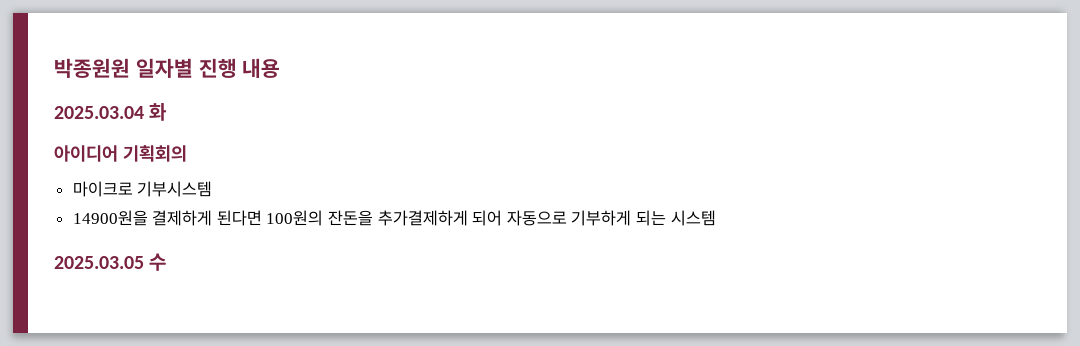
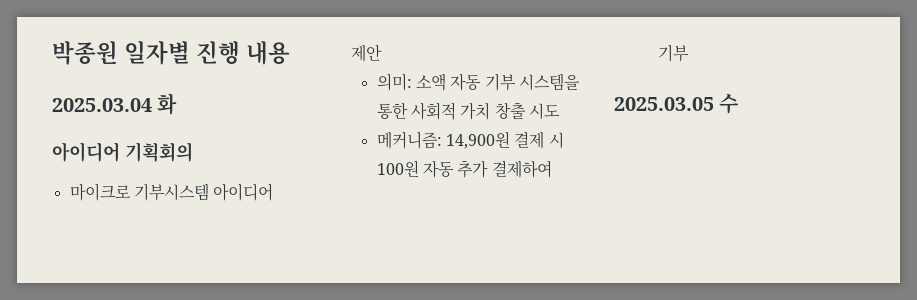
[54,58,130,78] 박종원원 -> [52,41,118,65] 박종원
[72,210,716,226] // 14900원을 결제하게 된다면 100원의 잔돈을 추가결제하게 되어 자동으로 기부하게 되는 시스템 -> [213,183,274,201] [350,44,382,62] [376,73,581,91] [376,102,561,120] [376,131,564,149] [376,160,552,178] [657,44,689,62] 아이디어 제안 // 의미: 소액 자동 기부 시스템을 통한 사회적 가치 창출 시도 // 메커니즘: 14,900원 결제 시 100원 자동 추가 결제하여 기부

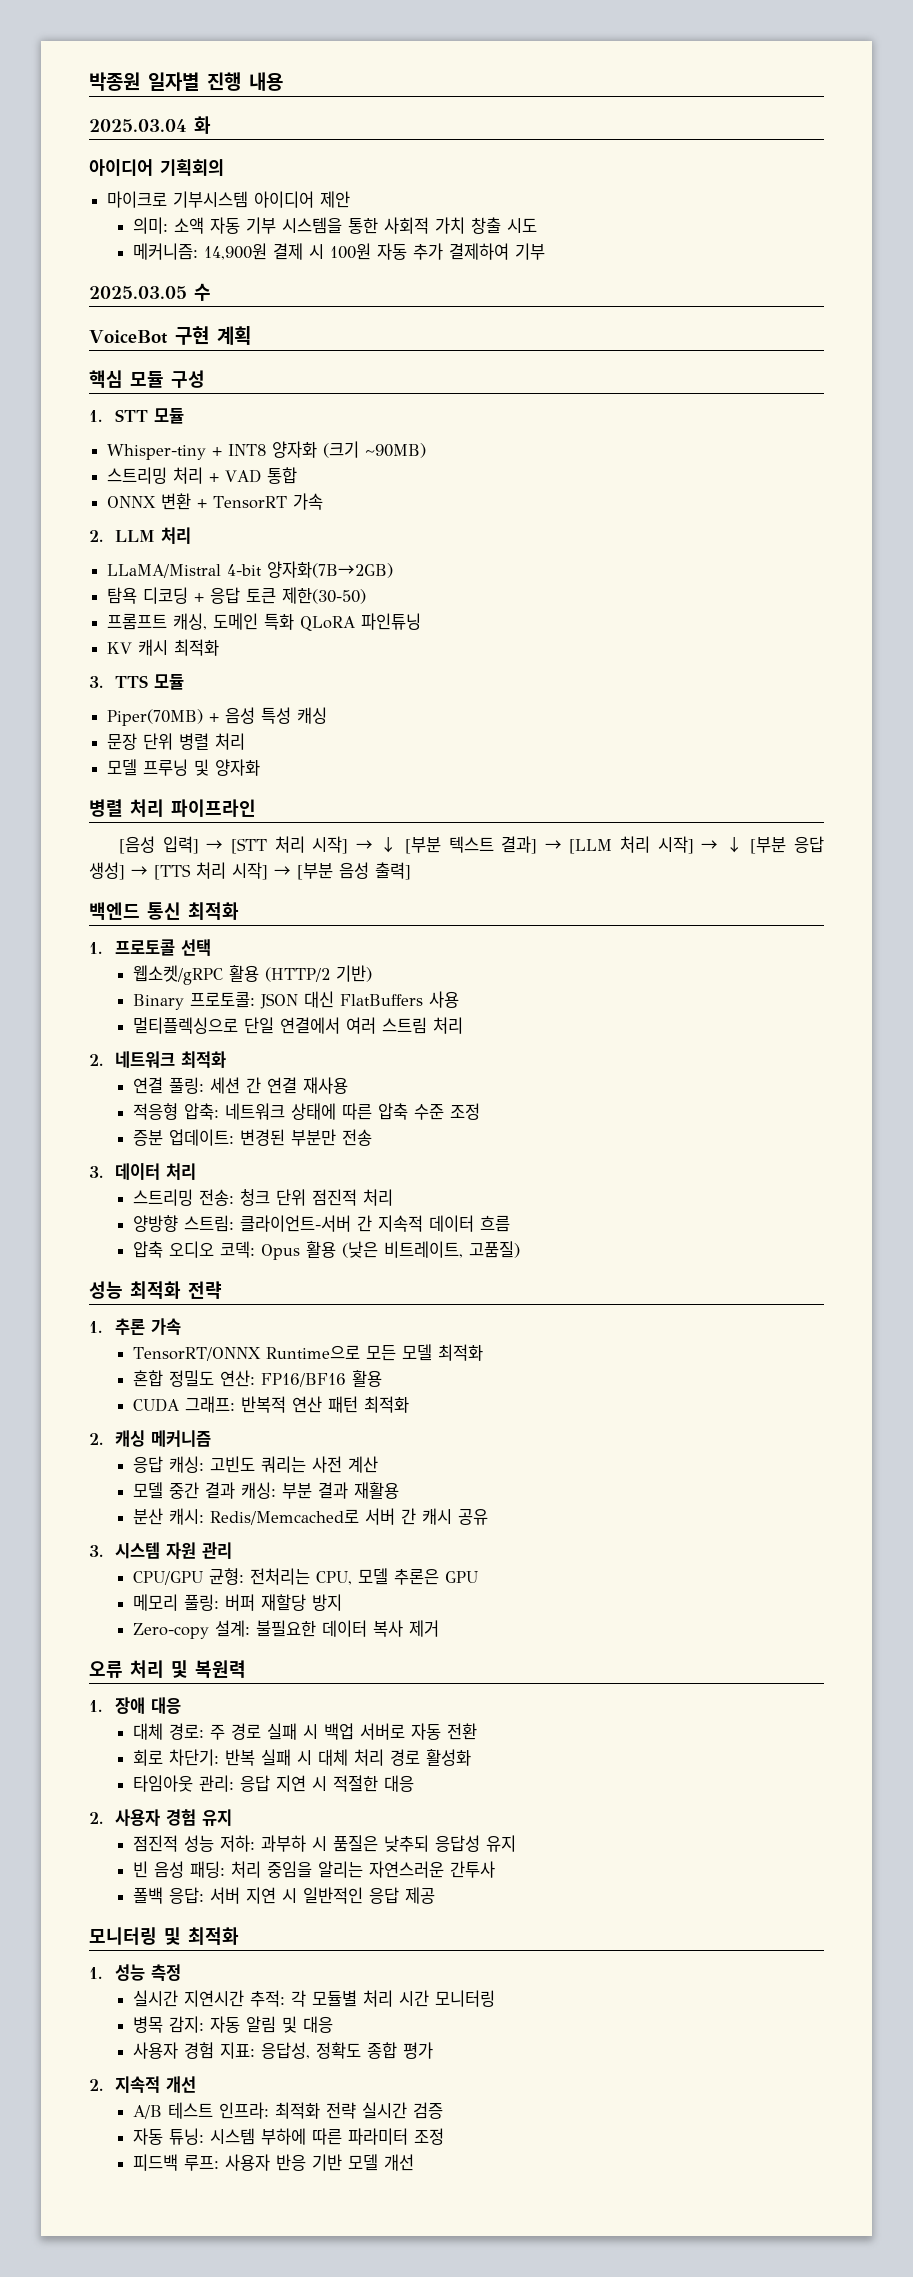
(739, 103) none -> [89,326,251,345] [89,370,205,388] [89,408,184,424] [107,441,427,460] [107,467,298,484] [107,493,324,510] [89,527,191,544] [107,561,394,578] [107,587,367,604] [107,613,422,631] [107,639,220,656] [89,674,184,690] [107,707,328,726] [107,733,246,750] [107,759,261,776] [89,799,256,817] [119,836,825,854] [89,862,411,880] [89,902,239,920] [89,939,211,956] [133,965,373,985] [133,991,460,1010] [133,1017,464,1034] [89,1051,226,1068] [133,1077,349,1094] [133,1103,481,1120] [133,1129,373,1146] [89,1163,196,1180] [133,1189,394,1206] [133,1215,511,1232] [133,1241,521,1260] [89,1281,222,1299] [89,1318,181,1335] [133,1344,484,1361] [133,1370,383,1387] [133,1396,410,1413] [89,1430,211,1447] [133,1456,379,1473] [133,1482,400,1499] [133,1508,489,1525] [89,1542,232,1559] [133,1568,479,1585] [133,1594,343,1611] [133,1620,440,1639] [89,1660,246,1678] [89,1697,181,1714] [133,1723,478,1740] [133,1749,472,1766] [133,1775,415,1792] [89,1809,232,1826] [133,1835,517,1852] [133,1861,496,1878] [133,1887,436,1904] [89,1927,239,1945] [89,1964,181,1981] [133,1990,496,2007] [133,2016,334,2033] [133,2042,434,2059] [89,2076,196,2093] [133,2102,444,2119] [133,2128,445,2145] [133,2154,415,2171] // VoiceBot 구현 계획 // 핵심 모듈 구성 // 1. STT 모듈 // Whisper-tiny + INT8 양자화 (크기 ~90MB) // 스트리밍 처리 + VAD 통합 // ONNX 변환 + TensorRT 가속 // 2. LLM 처리 // LLaMA/Mistral 4-bit 양자화(7B→2GB) // 탐욕 디코딩 + 응답 토큰 제한(30-50) // 프롬프트 캐싱, 도메인 특화 QLoRA 파인튜닝 // KV 캐시 최적화 // 3. TTS 모듈 // Piper(70MB) + 음성 특성 캐싱 // 문장 단위 병렬 처리 // 모델 프루닝 및 양자화 // 병렬 처리 파이프라인 // [음성 입력] → [STT 처리 시작] → ↓ [부분 텍스트 결과] → [LLM 처리 시작] → ↓ [부분 응답 생성] → [TTS 처리 시작] → [부분 음성 출력] // 백엔드 통신 최적화 // 1. 프로토콜 선택 // 웹소켓/gRPC 활용 (HTTP/2 기반) // Binary 프로토콜: JSON 대신 FlatBuffers 사용 // 멀티플렉싱으로 단일 연결에서 여러 스트림 처리 // 2. 네트워크 최적화 // 연결 풀링: 세션 간 연결 재사용 // 적응형 압축: 네트워크 상태에 따른 압축 수준 조정 // 증분 업데이트: 변경된 부분만 전송 // 3. 데이터 처리 // 스트리밍 전송: 청크 단위 점진적 처리 // 양방향 스트림: 클라이언트-서버 간 지속적 데이터 흐름 // 압축 오디오 코덱: Opus 활용 (낮은 비트레이트, 고품질) // 성능 최적화 전략 // 1. 추론 가속 // TensorRT/ONNX Runtime으로 모든 모델 최적화 // 혼합 정밀도 연산: FP16/BF16 활용 // CUDA 그래프: 반복적 연산 패턴 최적화 // 2. 캐싱 메커니즘 // 응답 캐싱: 고빈도 쿼리는 사전 계산 // 모델 중간 결과 캐싱: 부분 결과 재활용 // 분산 캐시: Redis/Memcached로 서버 간 캐시 공유 // 3. 시스템 자원 관리 // CPU/GPU 균형: 전처리는 CPU, 모델 추론은 GPU // 메모리 풀링: 버퍼 재할당 방지 // Zero-copy 설계: 불필요한 데이터 복사 제거 // 오류 처리 및 복원력 // 1. 장애 대응 // 대체 경로: 주 경로 실패 시 백업 서버로 자동 전환 // 회로 차단기: 반복 실패 시 대체 처리 경로 활성화 // 타임아웃 관리: 응답 지연 시 적절한 대응 // 2. 사용자 경험 유지 // 점진적 성능 저하: 과부하 시 품질은 낮추되 응답성 유지 // 빈 음성 패딩: 처리 중임을 알리는 자연스러운 간투사 // 폴백 응답: 서버 지연 시 일반적인 응답 제공 // 모니터링 및 최적화 // 1. 성능 측정 // 실시간 지연시간 추적: 각 모듈별 처리 시간 모니터링 // 병목 감지: 자동 알림 및 대응 // 사용자 경험 지표: 응답성, 정확도 종합 평가 // 2. 지속적 개선 // A/B 테스트 인프라: 최적화 전략 실시간 검증 // 자동 튜닝: 시스템 부하에 따른 파라미터 조정 // 피드백 루프: 사용자 반응 기반 모델 개선

